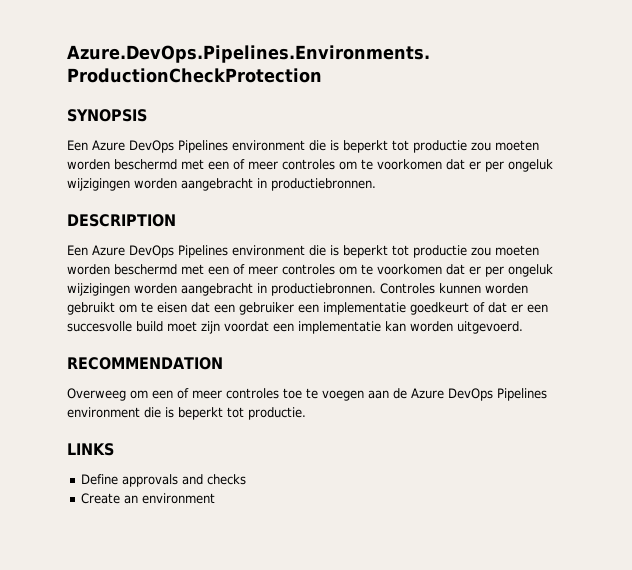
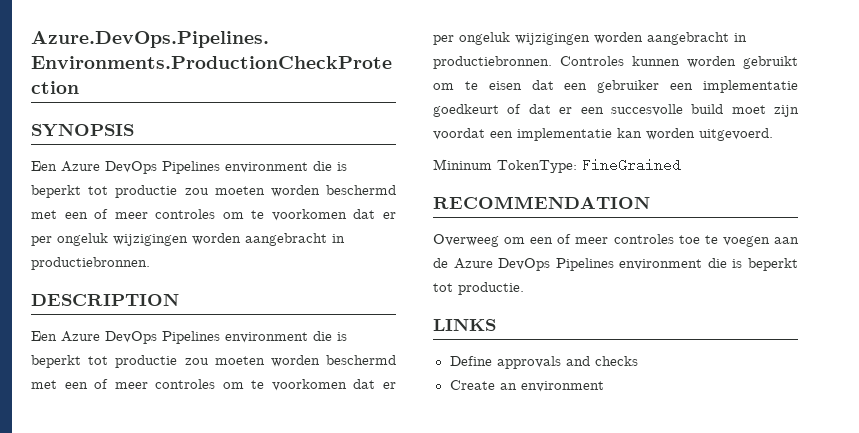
(523, 327) none -> [433,158,681,173] // Mininum TokenType: FineGrained

